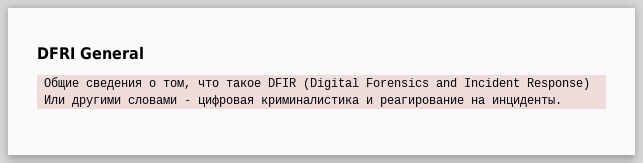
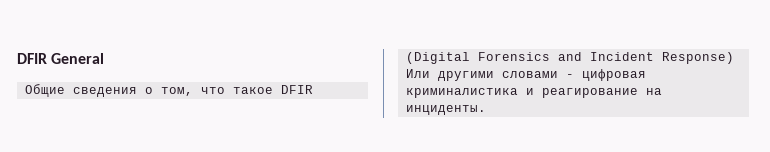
[37,47,75,59] DFRI -> [17,53,47,64] DFIR

